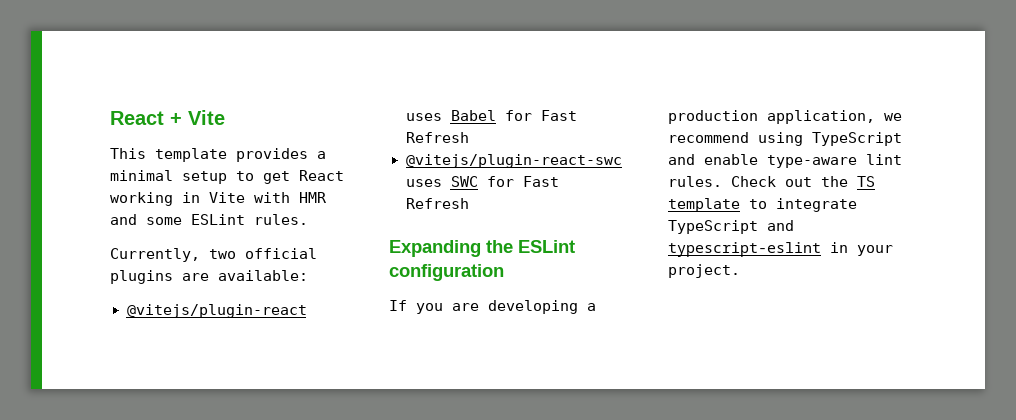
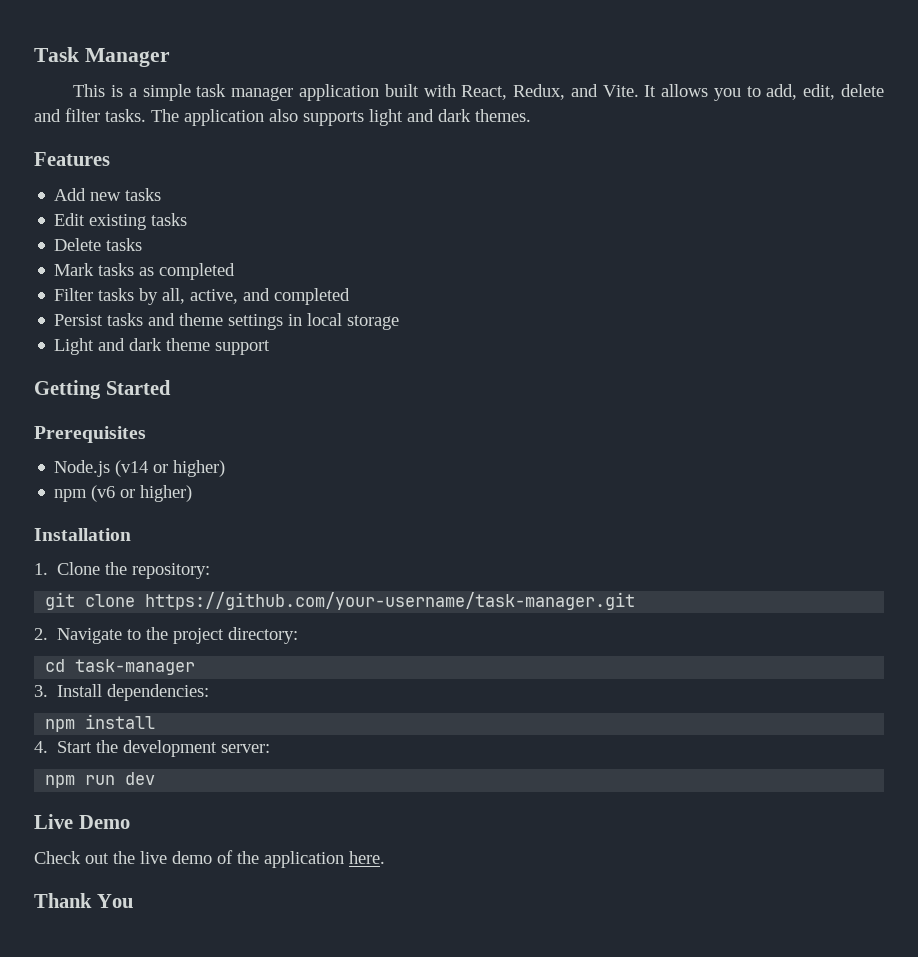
[110,110,225,125] [110,148,326,162] [110,170,344,184] [110,192,327,206] [110,214,308,225] [110,248,317,262] [110,270,308,284] [126,304,307,318] [405,110,577,121] [405,132,469,143] [405,154,622,168] [405,176,559,187] [405,198,469,209] [389,240,575,257] [389,264,504,281] [389,300,596,314] [668,110,902,124] [668,132,902,146] [668,154,902,168] [668,176,875,187] [668,198,857,212] [668,220,794,234] [668,242,893,257] [668,264,740,278] React + Vite // This template provides a minimal setup to get React working in Vite with HMR and some ESLint rules. // Currently, two official plugins are available: // @vitejs/plugin-react uses Babel for Fast Refresh // @vitejs/plugin-react-swc uses SWC for Fast Refresh // Expanding the ESLint configuration // If you are developing a production application, we recommend using TypeScript and enable type-aware lint rules. Check out the TS template to integrate TypeScript and typescript-eslint in your project. -> [34,47,170,67] [73,84,884,101] [34,108,531,126] [34,152,110,166] [54,188,162,201] [54,213,188,230] [54,238,143,251] [54,263,236,280] [54,288,351,305] [54,313,400,330] [54,338,271,355] [34,380,171,399] [34,426,146,443] [54,460,226,477] [54,485,193,502] [34,528,131,541] [34,562,211,579] [45,592,636,610] [34,627,299,644] [45,659,196,675] [34,684,210,701] [45,714,156,732] [34,740,271,757] [45,772,156,788] [34,814,130,829] [34,850,385,868] [34,893,133,908] Task Manager // This is a simple task manager application built with React, Redux, and Vite. It allows you to add, edit, delete and filter tasks. The application also supports light and dark themes. // Features // Add new tasks // Edit existing tasks // Delete tasks // Mark tasks as completed // Filter tasks by all, active, and completed // Persist tasks and theme settings in local storage // Light and dark theme support // Getting Started // Prerequisites // Node.js (v14 or higher) // npm (v6 or higher) // Installation // 1. Clone the repository: // git clone https://github.com/your-username/task-manager.git // 2. Navigate to the project directory: // cd task-manager // 3. Install dependencies: // npm install // 4. Start the development server: // npm run dev // Live Demo // Check out the live demo of the application here. // Thank You

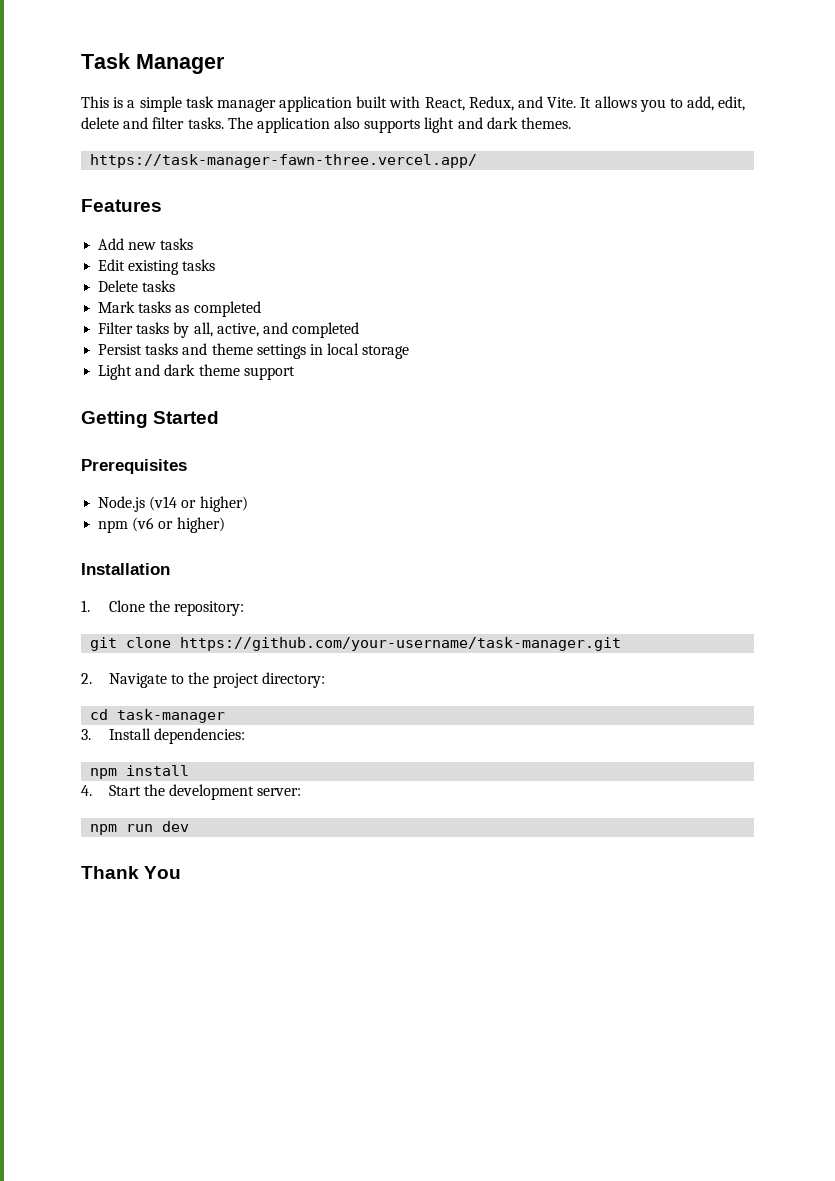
(531, 115) none -> [90,154,478,168] // https://task-manager-fawn-three.vercel.app/
[34,814,130,829] [34,850,385,868] // Live Demo // Check out the live demo of the application here. -> (190, 826) none

